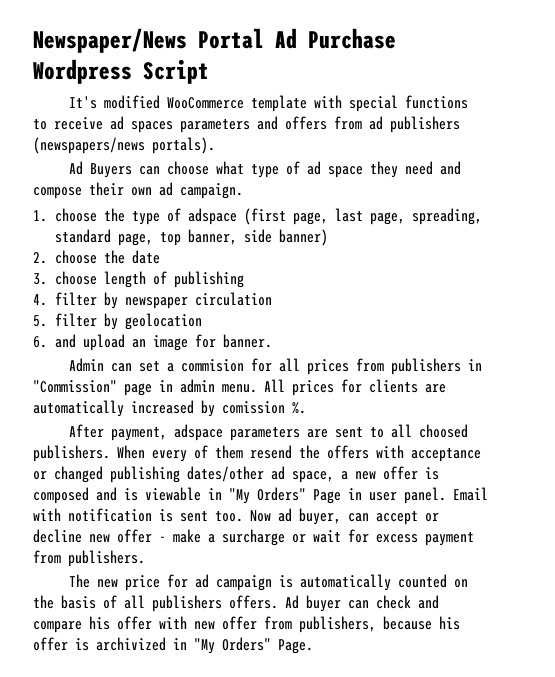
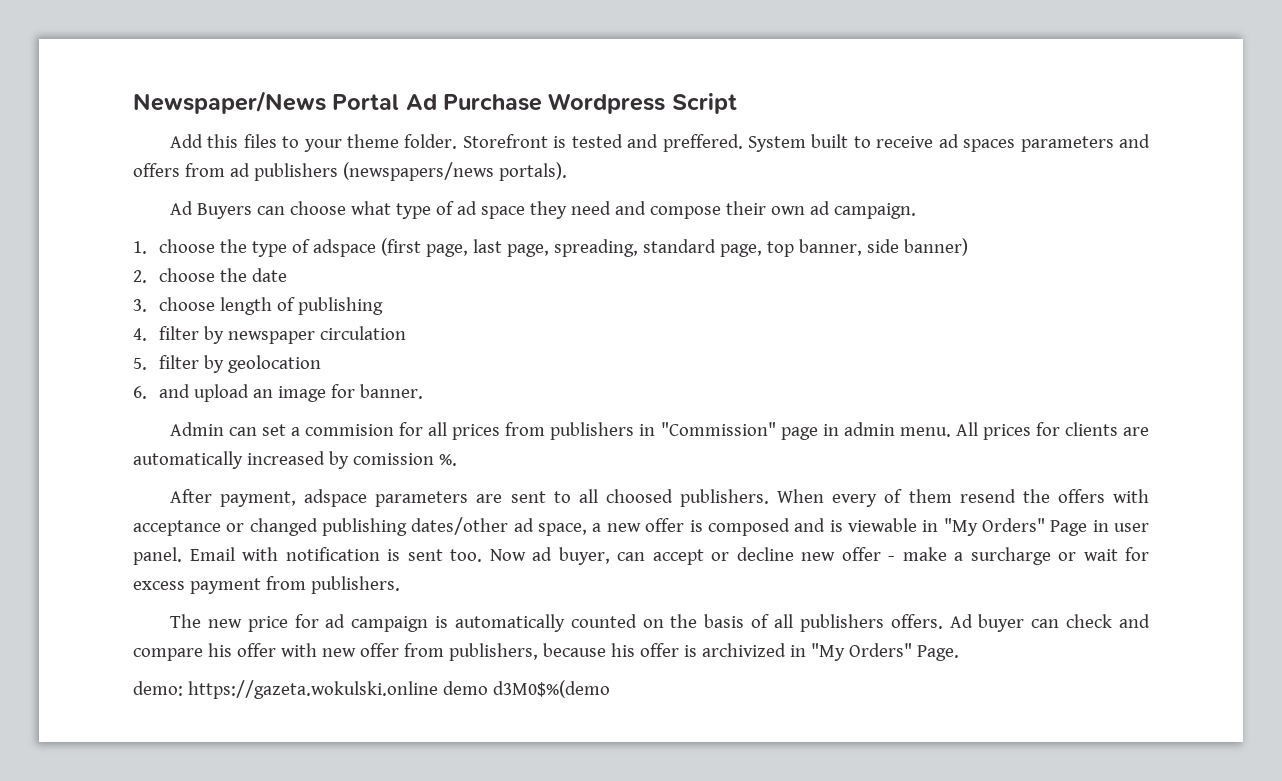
[69,95,469,112] It's modified WooCommerce template with special functions -> [169,134,849,152] Add this files to your theme folder. Storefront is tested and preffered. System built
(313, 646) none -> [133,680,610,699] // demo: https://gazeta.wokulski.online demo d3M0$%(demo

